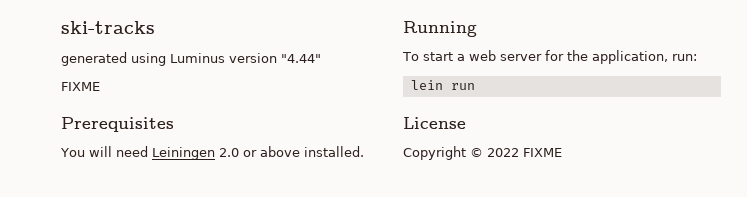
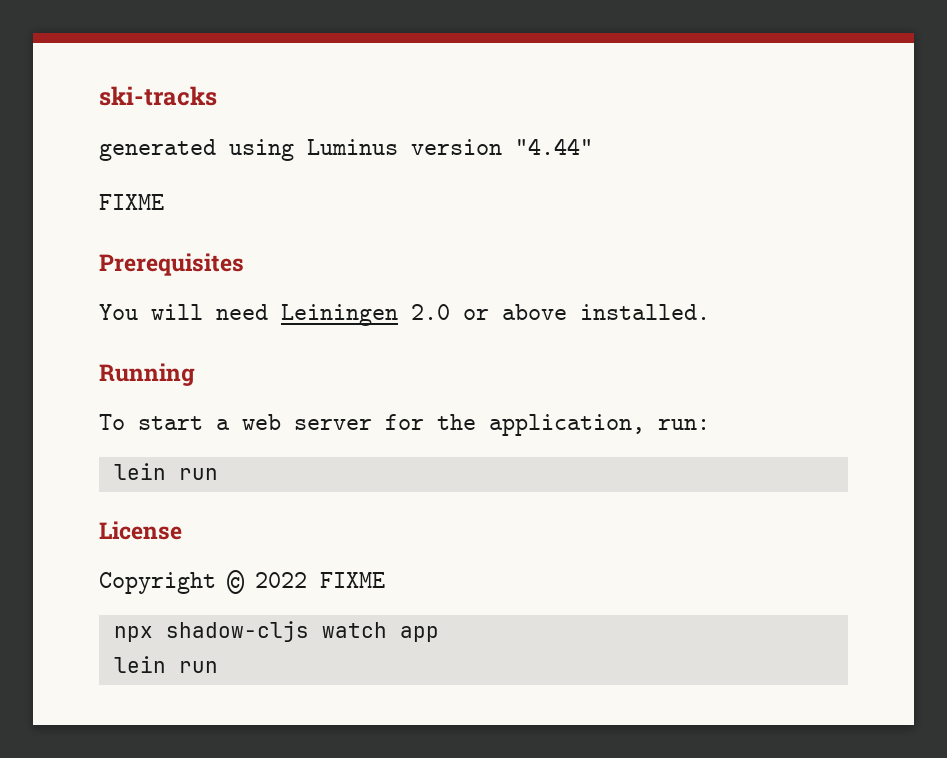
(562, 152) none -> [113,621,439,642] [113,656,218,673] // npx shadow-cljs watch app // lein run

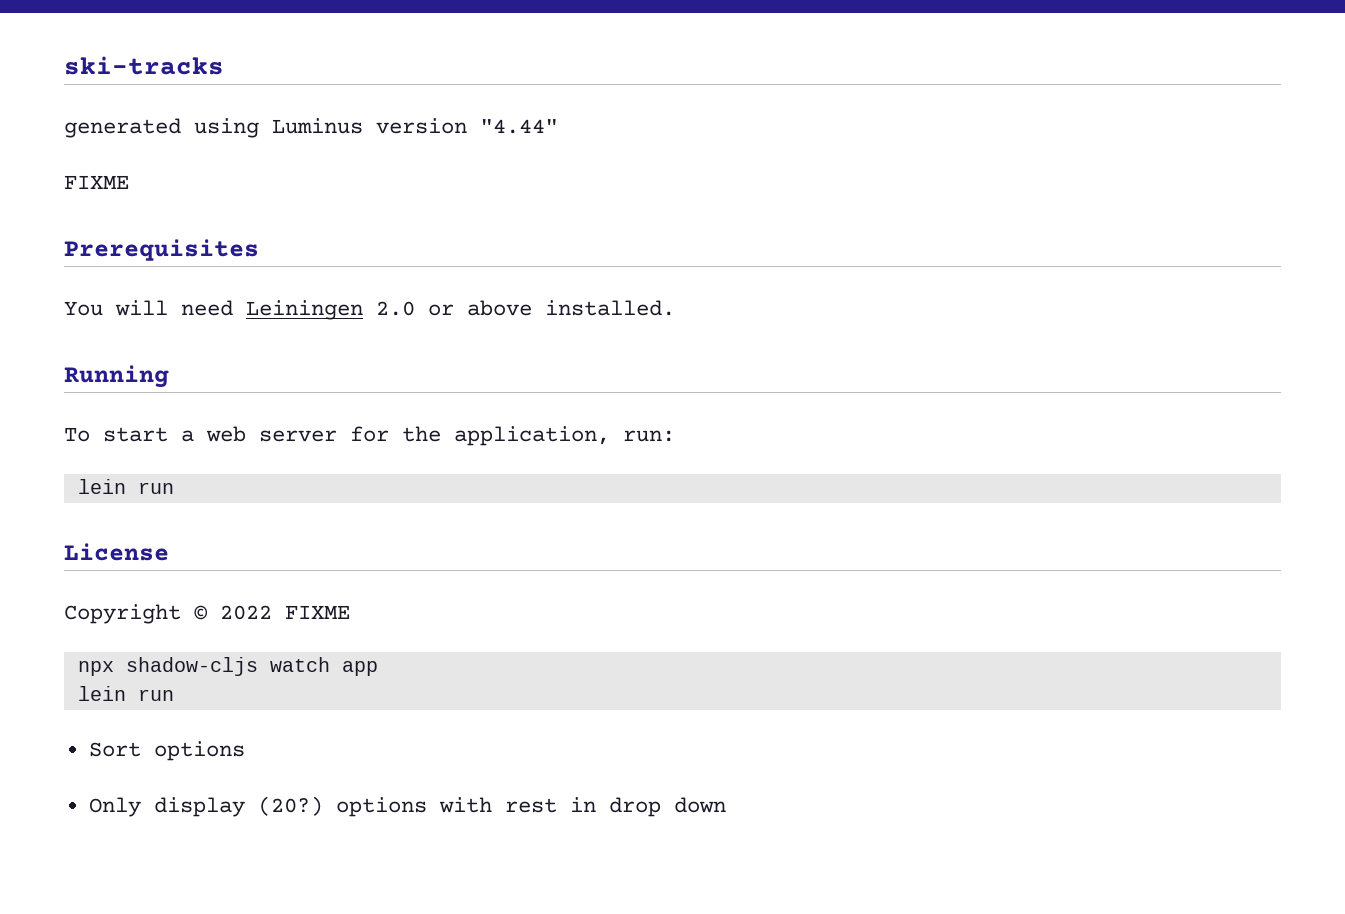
(218, 667) none -> [88,741,245,761] [88,796,726,817] // Sort options // Only display (20?) options with rest in drop down

